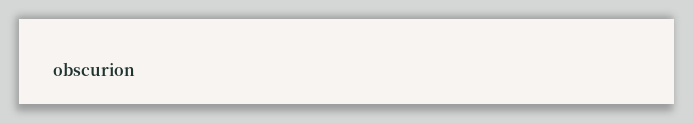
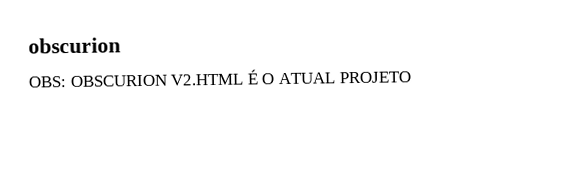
(135, 69) none -> [28,69,411,88] // OBS: OBSCURION V2.HTML É O ATUAL PROJETO

